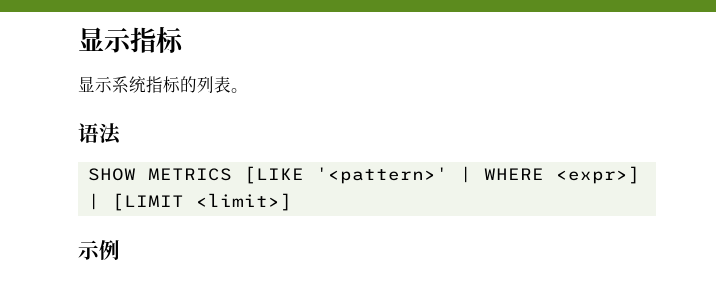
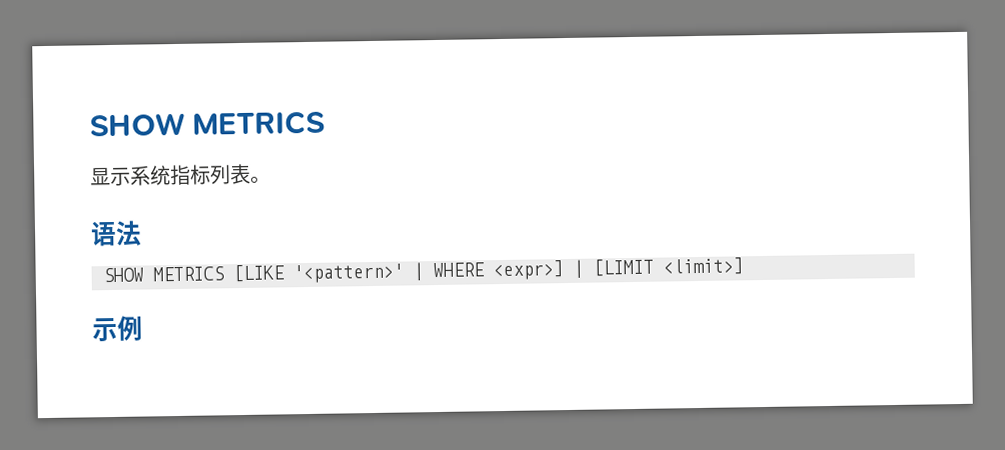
[78,26,184,54] 显示指标 -> [89,110,326,137] SHOW METRICS
[180,76,197,93] 的 -> (211, 174) none

